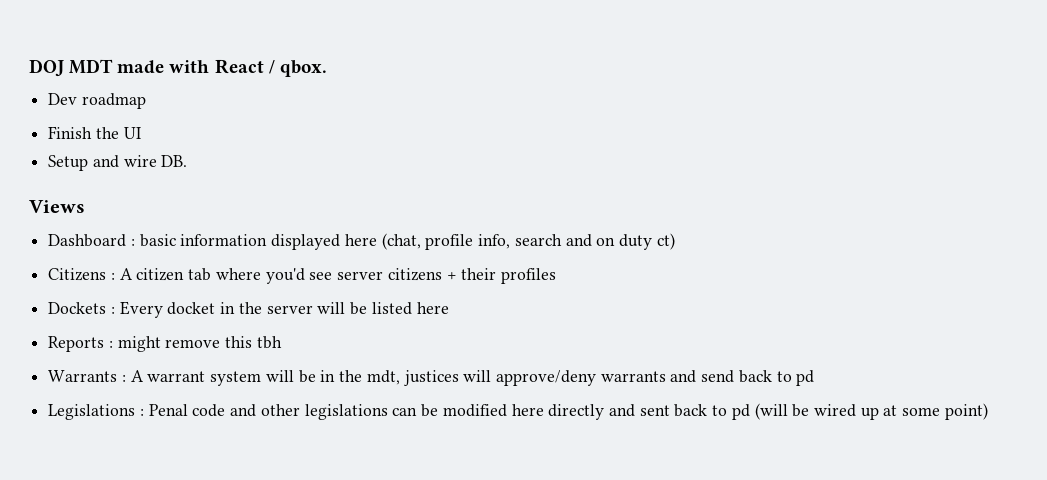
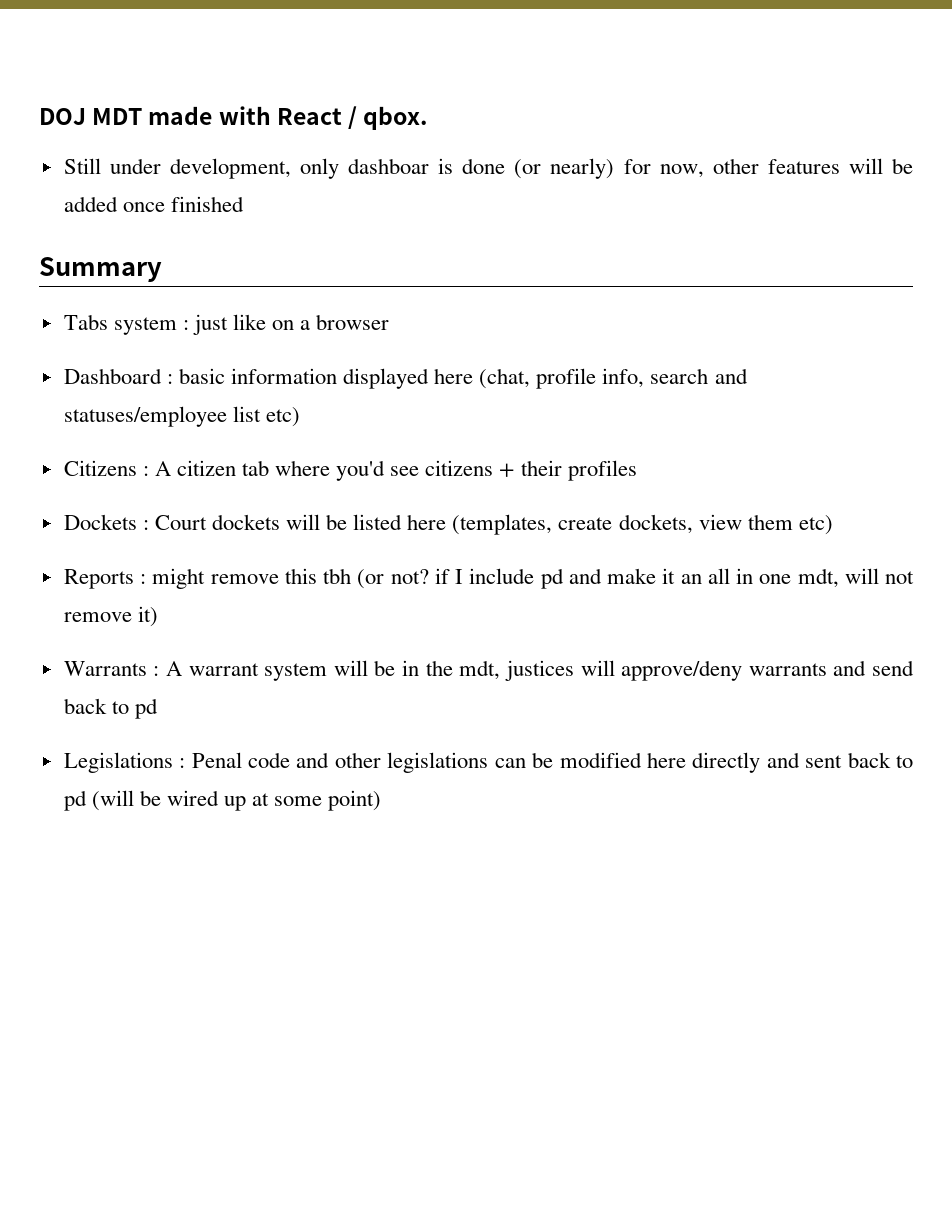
[48,93,146,109] [48,126,141,139] [48,155,188,171] [29,200,85,213] Dev roadmap // Finish the UI // Setup and wire DB. // Views -> [63,158,913,179] [63,196,244,212] [39,257,162,282] [63,314,390,335] Still under development, only dashboar is done (or nearly) for now, other features will be added once finished // Summary // Tabs system : just like on a browser
[596,233,675,250] on duty ct) -> [63,406,300,427] statuses/employee list etc)
[337,271,384,280] server -> (420, 471) none
[119,301,313,318] Every docket in the server -> [154,514,280,530] Court dockets
(449, 308) none -> [452,514,833,535] (templates, create dockets, view them etc)
(282, 342) none -> [357,568,914,589] [63,606,158,627] (or not? if I include pd and make it an all in one mdt, will not remove it)

